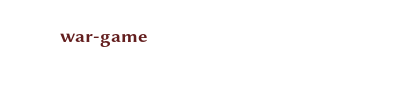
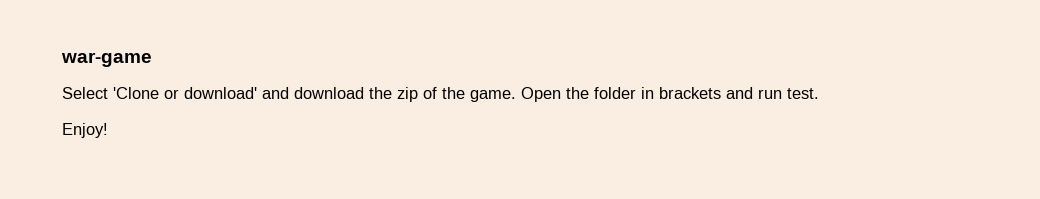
(148, 40) none -> [62,87,819,102] [62,123,108,138] // Select 'Clone or download' and download the zip of the game. Open the folder in brackets and run test. // Enjoy!

